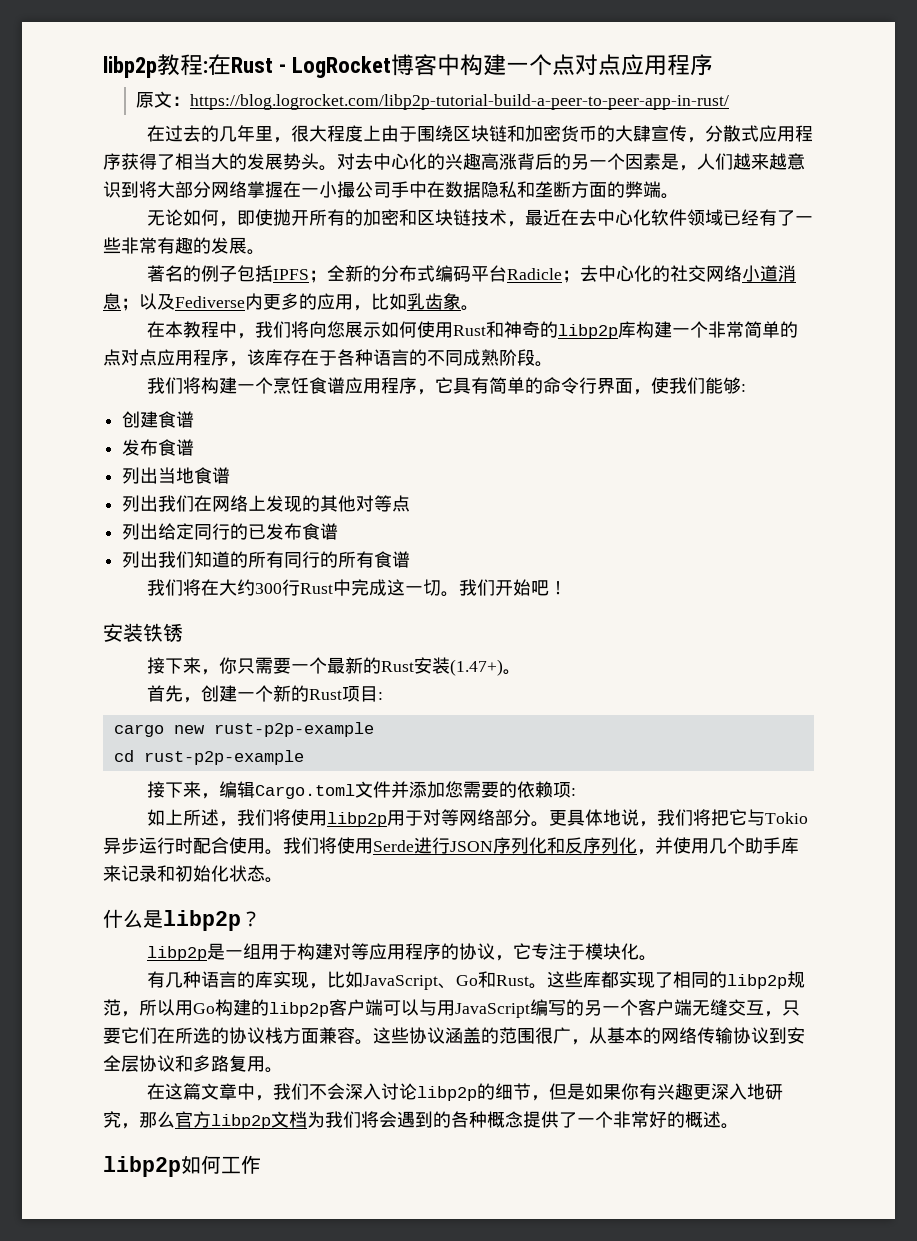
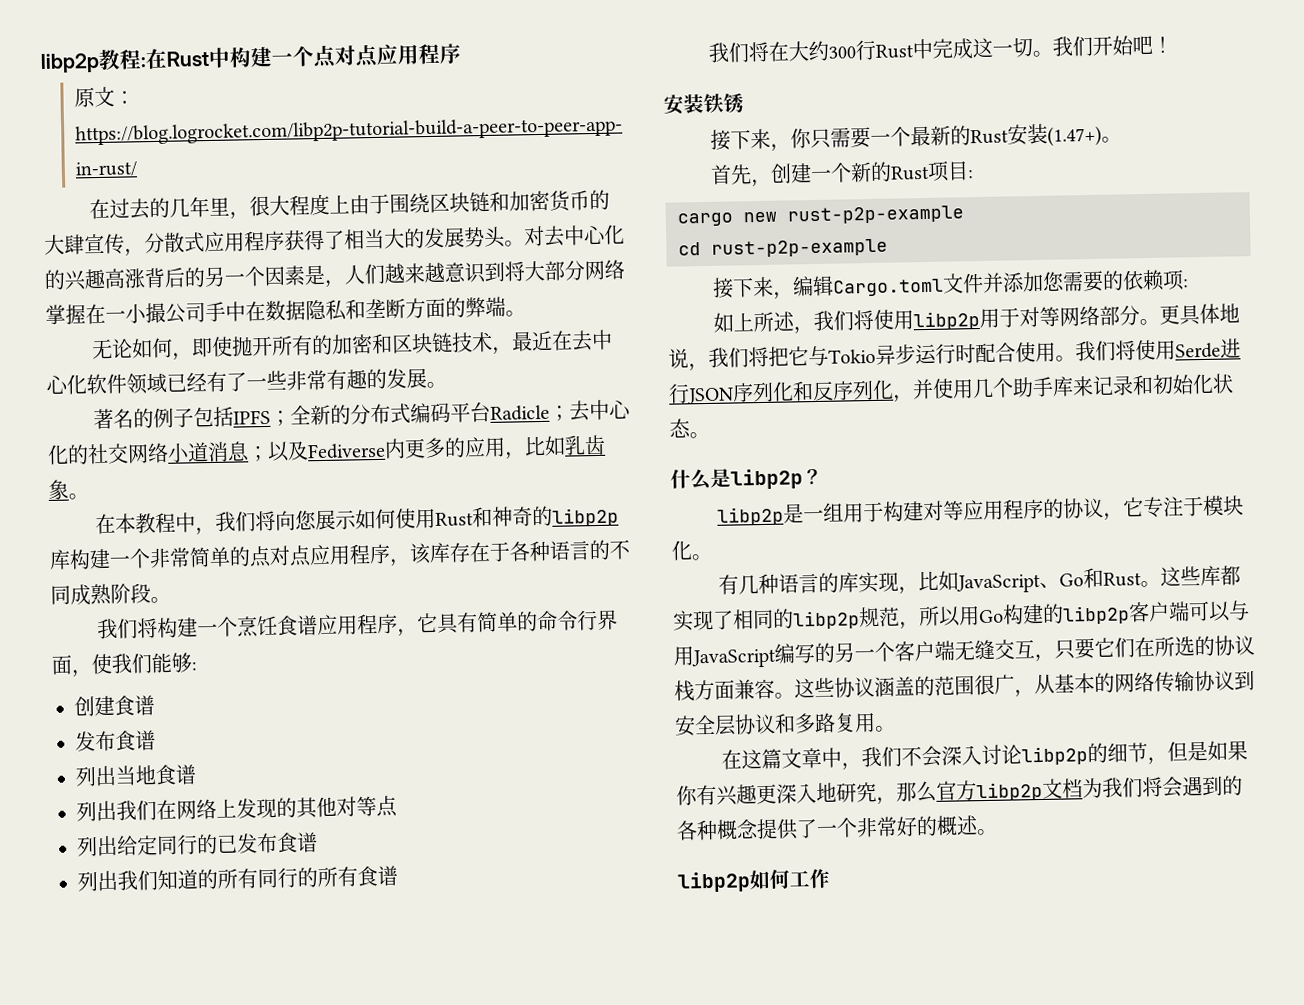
[279,54,438,78] - LogRocket博客 -> (210, 58) none

